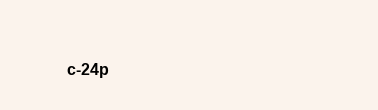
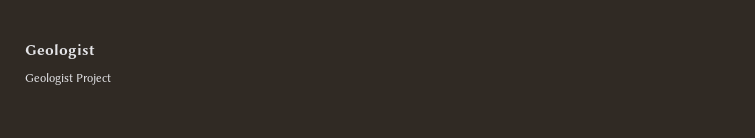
[67,63,109,78] c-24p -> [25,44,95,59] [25,73,112,85] Geologist // Geologist Project

